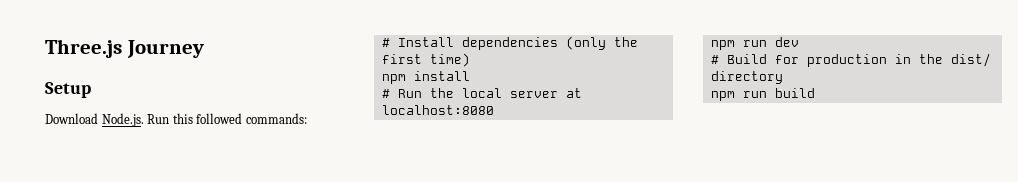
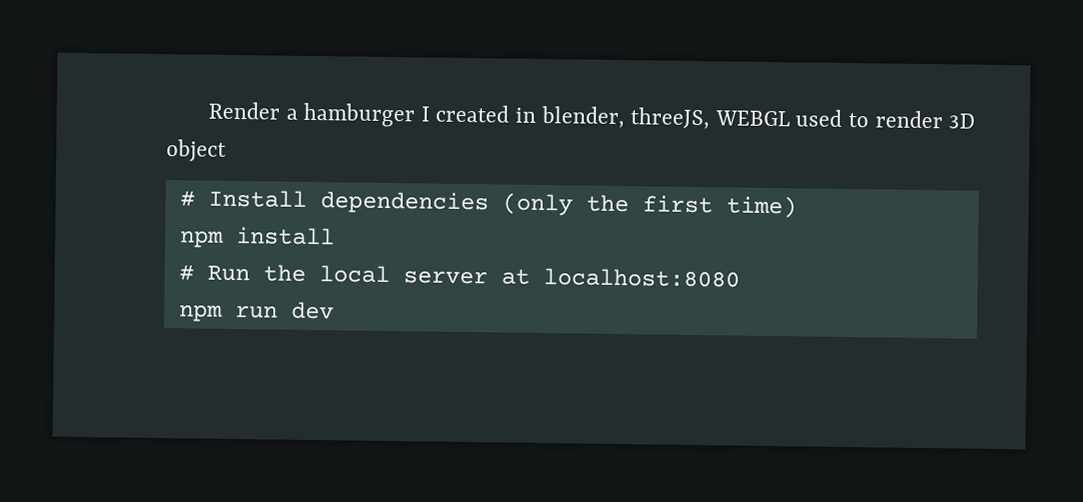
[45,39,204,58] [45,82,91,98] [45,113,307,127] Three.js Journey // Setup // Download Node.js. Run this followed commands: -> [207,101,976,130] [166,139,227,162] Render a hamburger I created in blender, threeJS, WEBGL used to render 3D object
[710,53,991,67] [710,71,783,84] [710,88,815,101] // # Build for production in the dist/ directory // npm run build -> (334, 310) none

